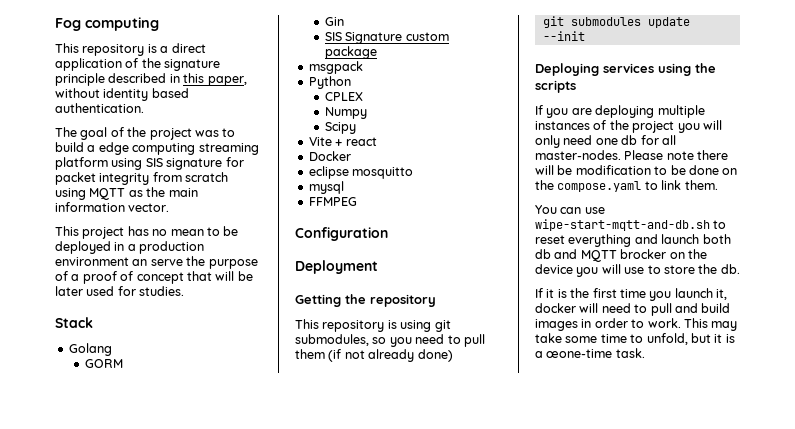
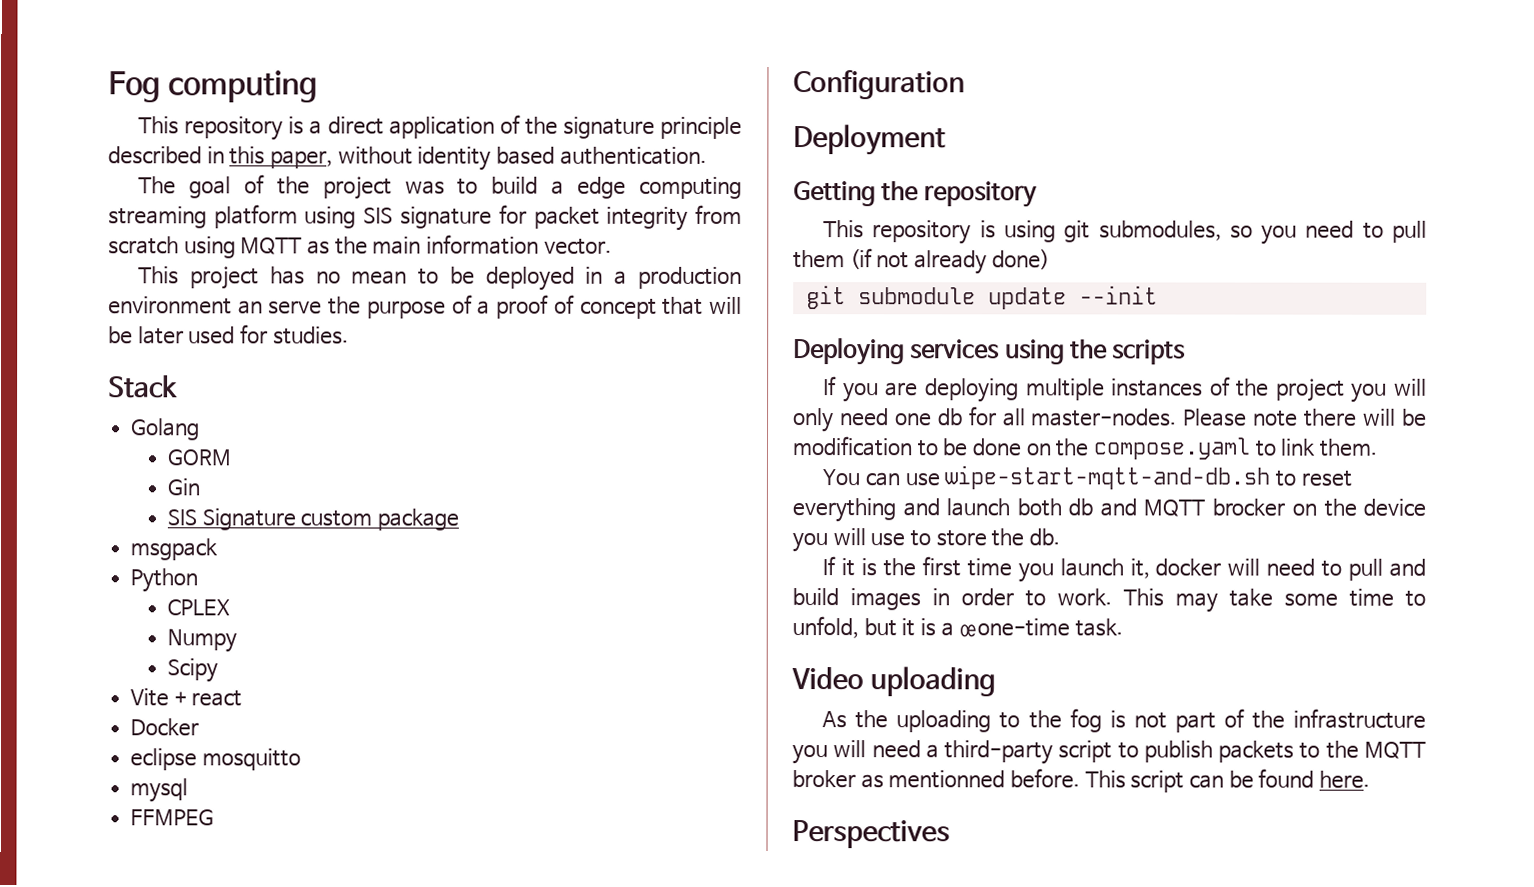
[570,17,641,26] submodules -> [857,287,976,305] submodule
(645, 353) none -> [791,666,997,697] [822,708,1427,733] [792,740,1427,765] [792,768,1370,793] [792,820,950,849] // Video uploading // As the uploading to the fog is not part of the infrastructure you will need a third-party script to publish packets to the MQTT broker as mentionned before. This script can be found here. // Perspectives

